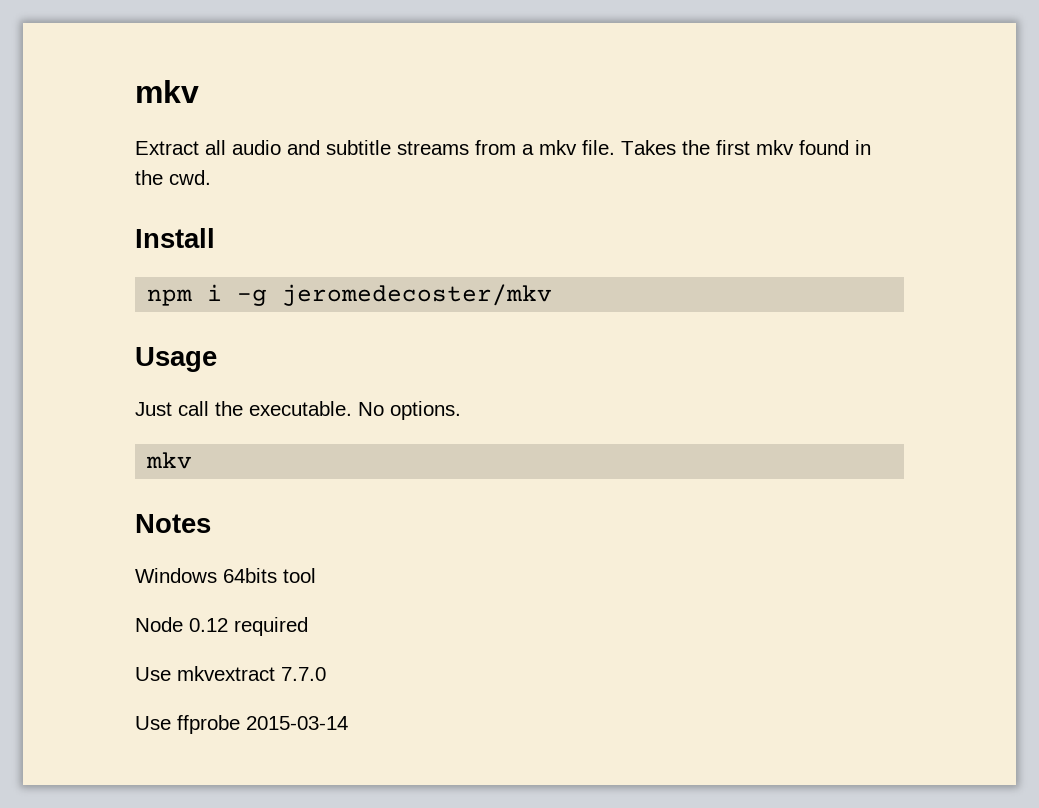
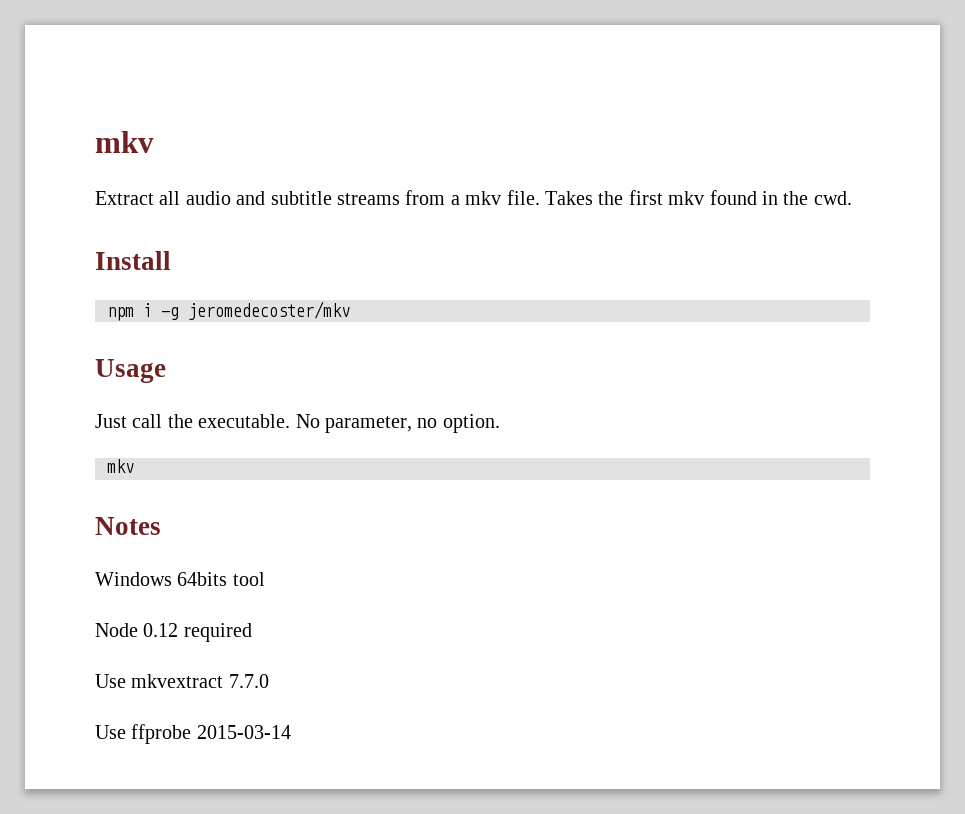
[390,401,461,420] options. -> [325,414,500,433] parameter, no option.

